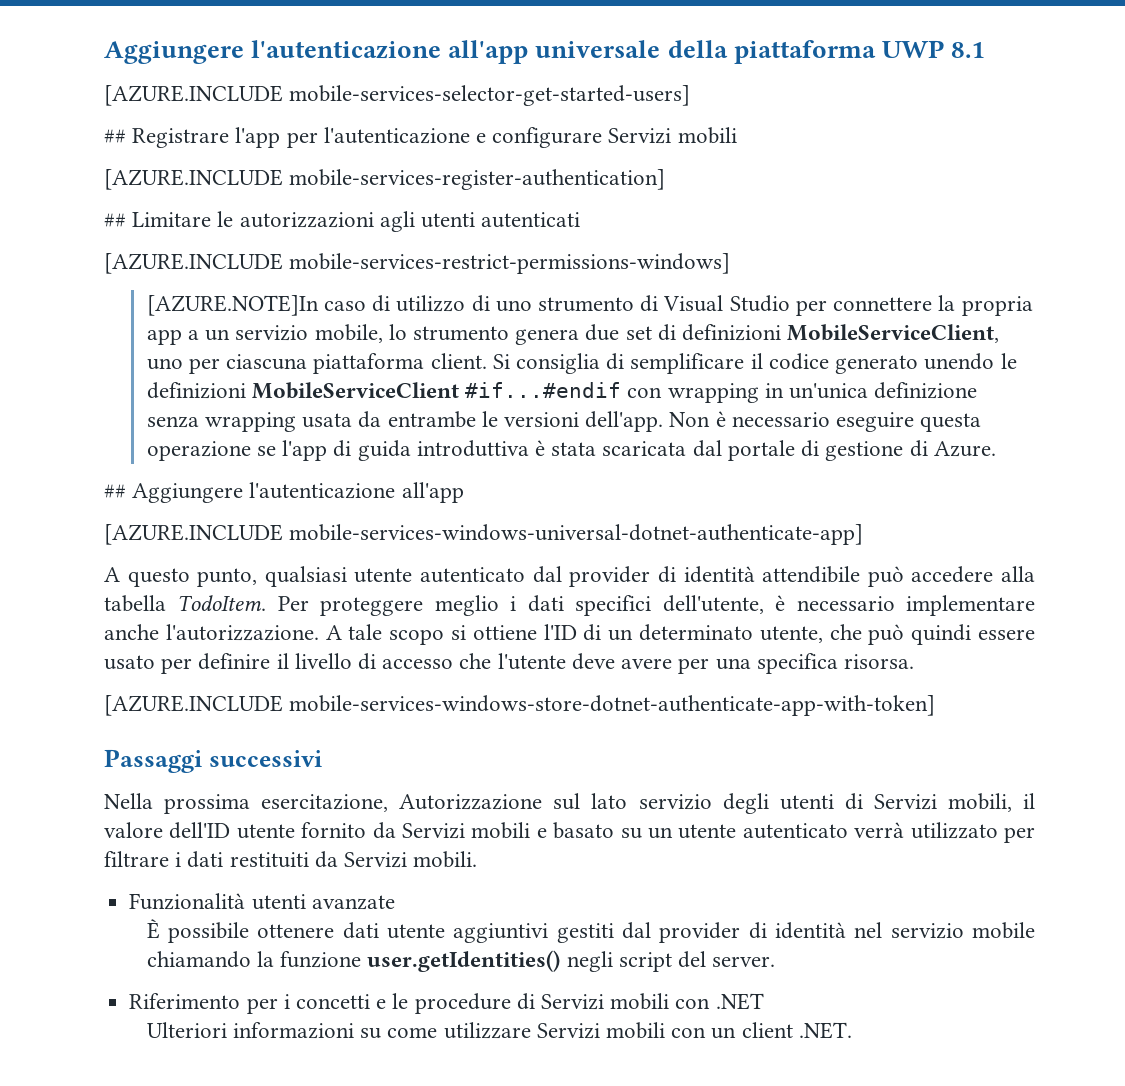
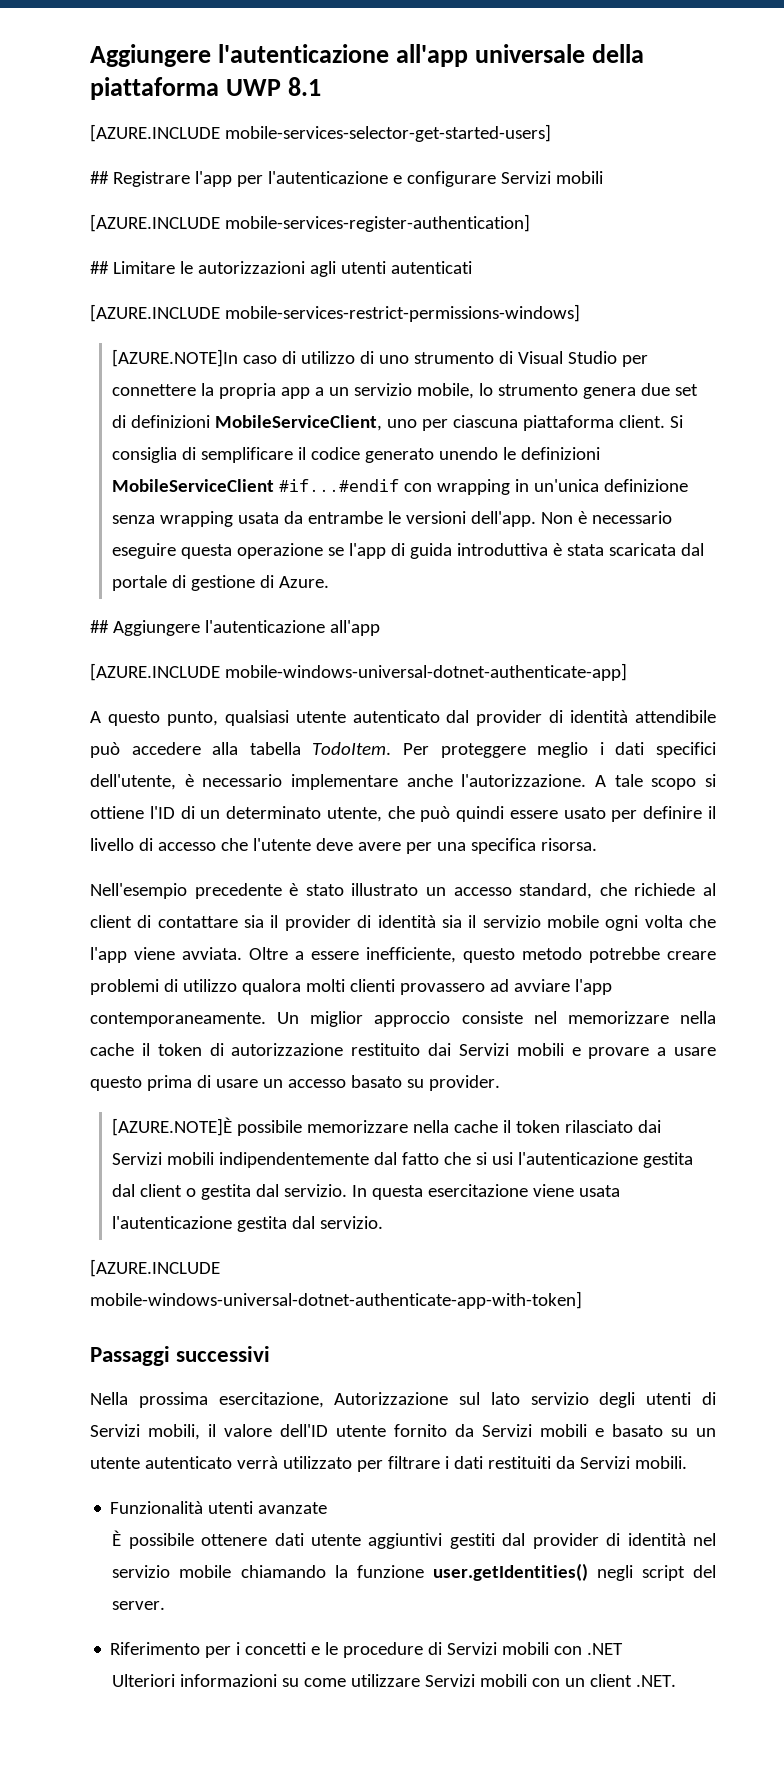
[289,524,864,545] mobile-services-windows-universal-dotnet-authenticate-app] -> [224,663,627,681] mobile-windows-universal-dotnet-authenticate-app]
[104,695,936,716] // [AZURE.INCLUDE mobile-services-windows-store-dotnet-authenticate-app-with-token] -> [90,883,717,899] [90,915,717,931] [90,947,716,963] [90,979,612,995] [90,1011,716,1027] [90,1043,716,1059] [90,1075,500,1091] [112,1117,662,1136] [112,1152,694,1168] [112,1184,621,1200] [112,1216,384,1232] [90,1259,220,1277] [90,1291,582,1309] // Nell'esempio precedente è stato illustrato un accesso standard, che richiede al client di contattare sia il provider di identità sia il servizio mobile ogni volta che l'app viene avviata. Oltre a essere inefficiente, questo metodo potrebbe creare problemi di utilizzo qualora molti clienti provassero ad avviare l'app contemporaneamente. Un miglior approccio consiste nel memorizzare nella cache il token di autorizzazione restituito dai Servizi mobili e provare a usare questo prima di usare un accesso basato su provider. // [AZURE.NOTE]È possibile memorizzare nella cache il token rilasciato dai Servizi mobili indipendentemente dal fatto che si usi l'autenticazione gestita dal client o gestita dal servizio. In questa esercitazione viene usata l'autenticazione gestita dal servizio. // [AZURE.INCLUDE mobile-windows-universal-dotnet-authenticate-app-with-token]

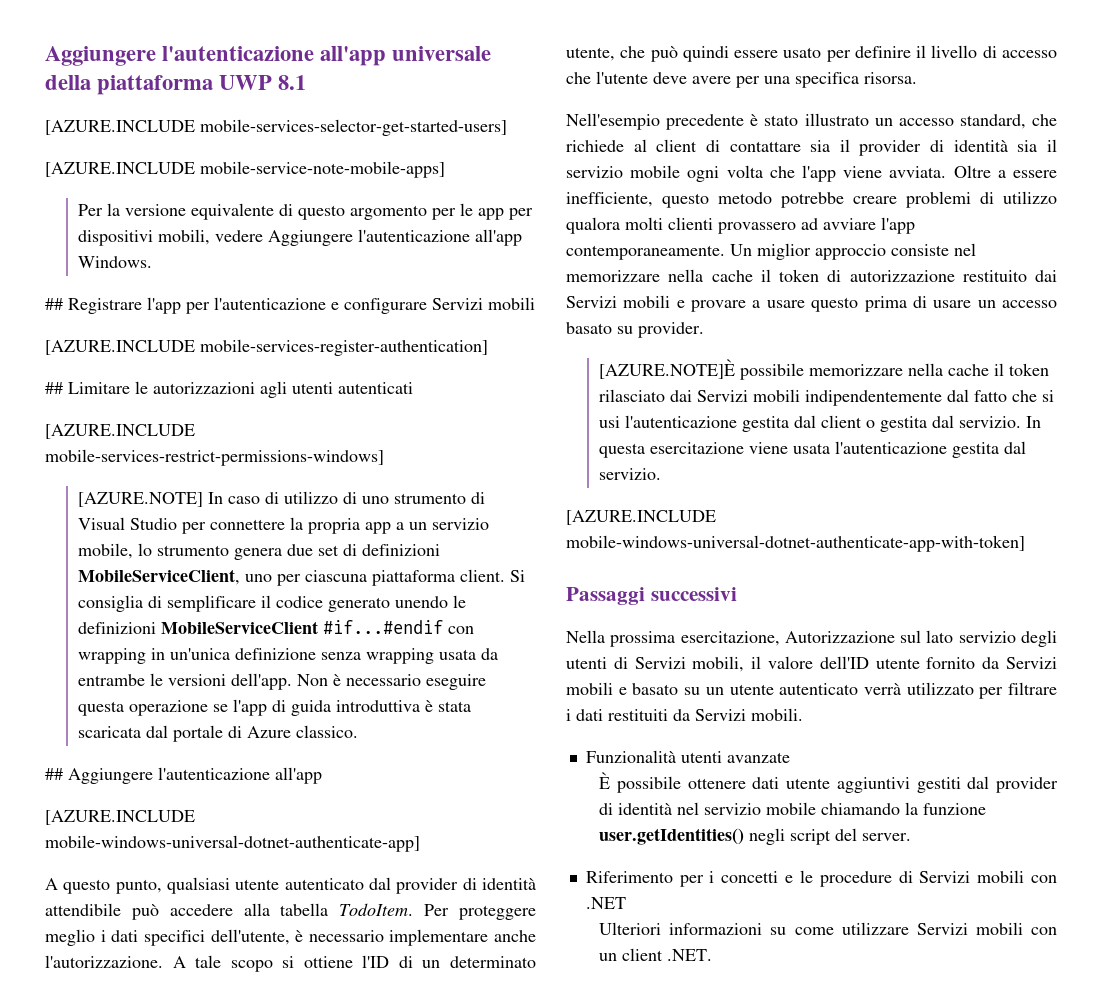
(551, 133) none -> [45,161,445,178] [78,203,534,220] [78,229,523,246] [78,256,153,268] // [AZURE.INCLUDE mobile-service-note-mobile-apps] // Per la versione equivalente di questo argomento per le app per dispositivi mobili, vedere Aggiungere l'autenticazione all'app Windows.
[112,349,239,367] [AZURE.NOTE]In -> [78,492,224,507] [AZURE.NOTE] In
[191,575,330,591] gestione di Azure. -> [247,725,359,738] Azure classico.

